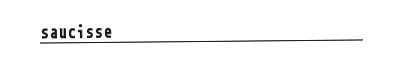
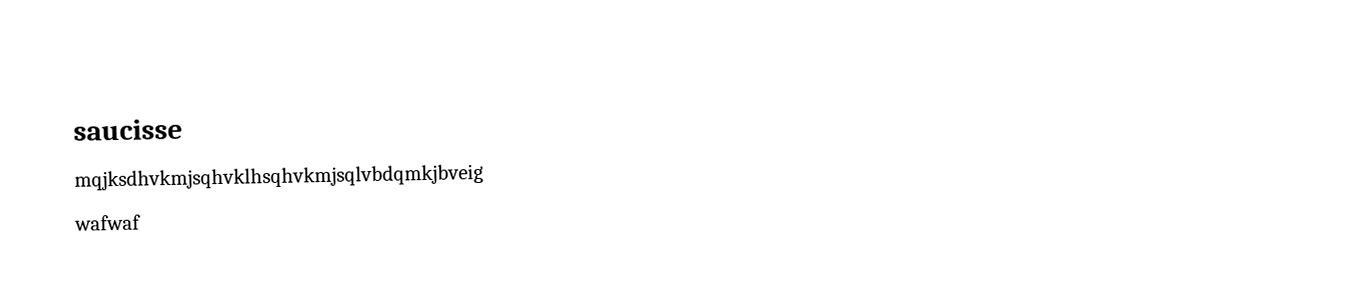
(112, 31) none -> [74,163,484,191] [74,214,141,231] // mqjksdhvkmjsqhvklhsqhvkmjsqlvbdqmkjbveig // wafwaf

